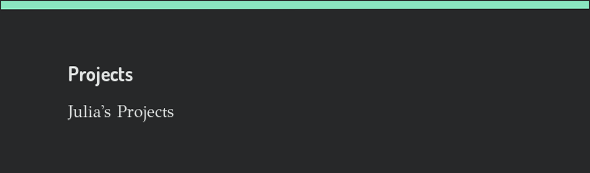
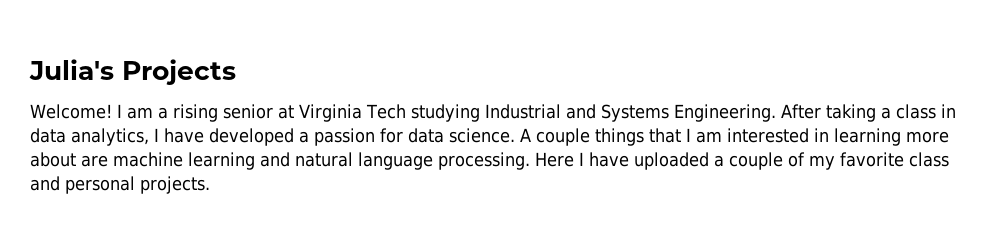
(67, 76) none -> [29,59,114,80] Julia's
[67,105,175,123] Julia's Projects -> [30,104,956,122] [30,128,949,146] [30,152,949,170] [30,176,210,194] Welcome! I am a rising senior at Virginia Tech studying Industrial and Systems Engineering. After taking a class in data analytics, I have developed a passion for data science. A couple things that I am interested in learning more about are machine learning and natural language processing. Here I have uploaded a couple of my favorite class and personal projects.

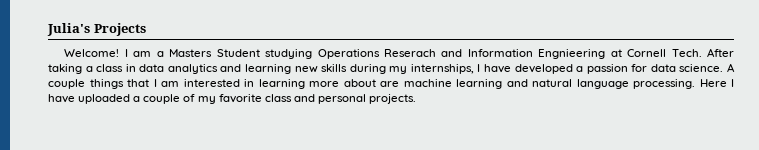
[172,104,776,122] rising senior at Virginia Tech studying Industrial and Systems Engineering. -> [169,49,702,59] Masters Student studying Operations Reserach and Information Engnieering at Cornell Tech.
[71,128,149,146] analytics, -> [167,64,474,74] analytics and learning new skills during my internships,

